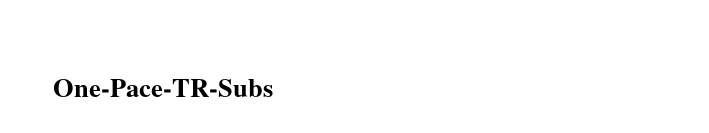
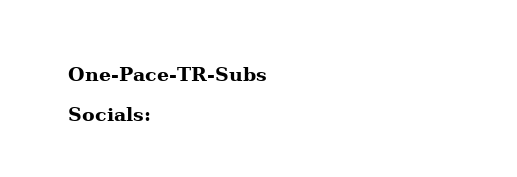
(273, 88) none -> [68,107,151,121] // Socials:

